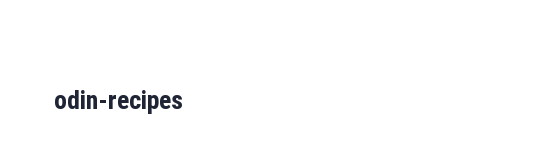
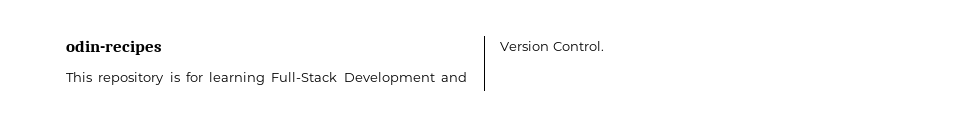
(183, 102) none -> [66,72,467,85] [500,41,604,51] // This repository is for learning Full-Stack Development and Version Control.

